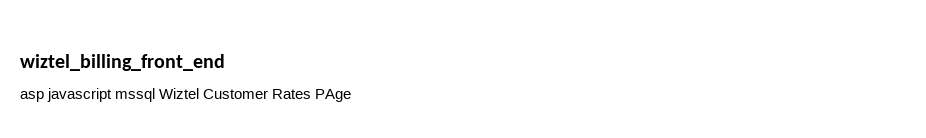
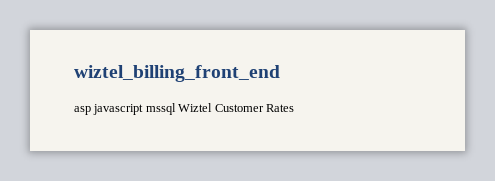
[315,89,352,102] PAge -> (294, 108) none

